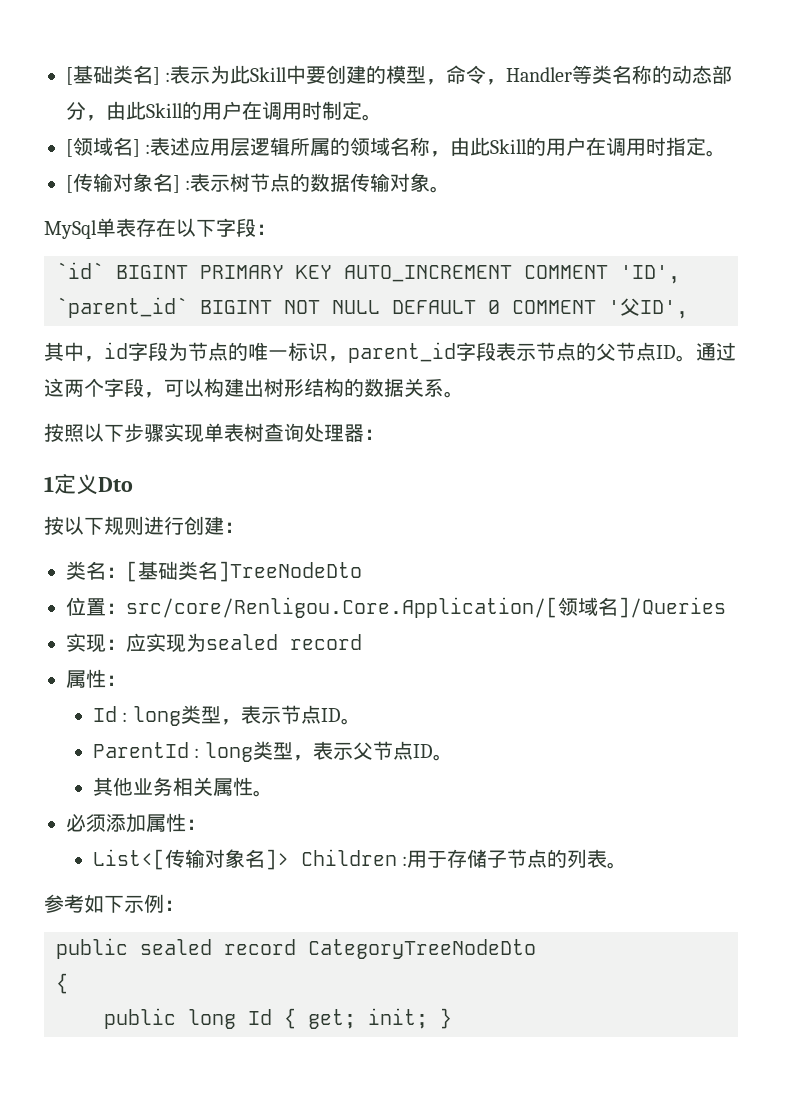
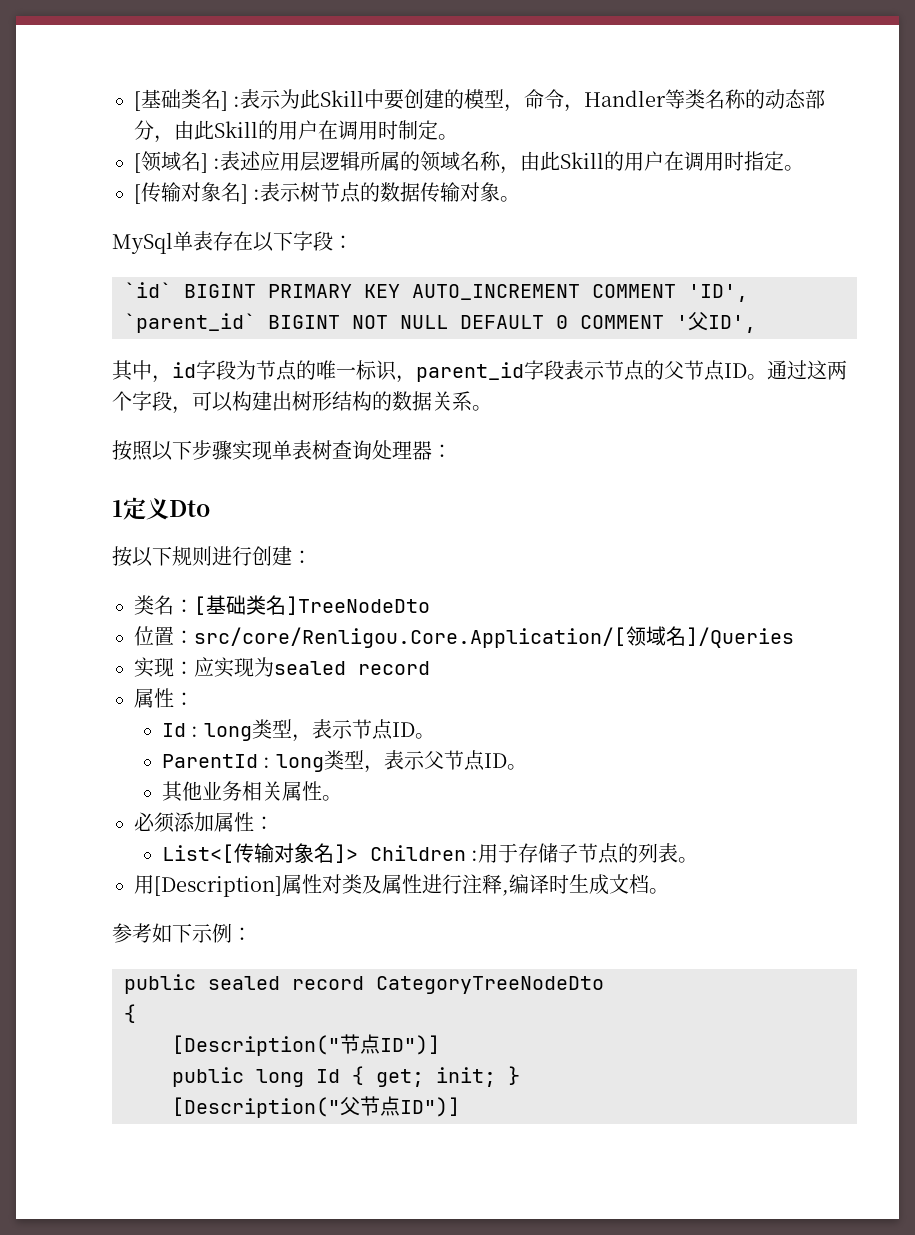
(628, 865) none -> [134,874,669,897] // 用[Description]属性对类及属性进行注释,编译时生成文档。
(68, 983) none -> [172,1034,440,1056] // [Description("节点ID")]
(452, 1018) none -> [172,1096,460,1118] // [Description("父节点ID")]

